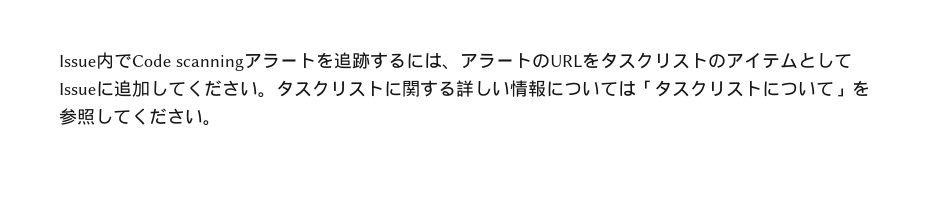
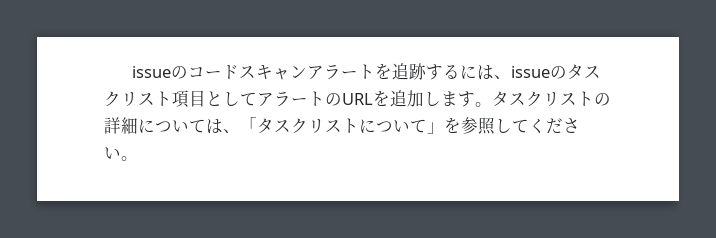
[59,52,244,71] Issue内でCode scanning -> [132,65,308,80] issueのコードスキャン
(460, 67) none -> [511,64,602,80] [104,90,257,108] issueのタスクリスト項目として
(600, 60) none -> [390,90,492,107] 追加します。
[726,52,852,69] [59,80,546,98] アイテムとしてIssueに追加してください。タスクリストに関する詳しい情報 -> [104,117,138,134] 詳細
(636, 88) none -> [223,129,240,134] 、

